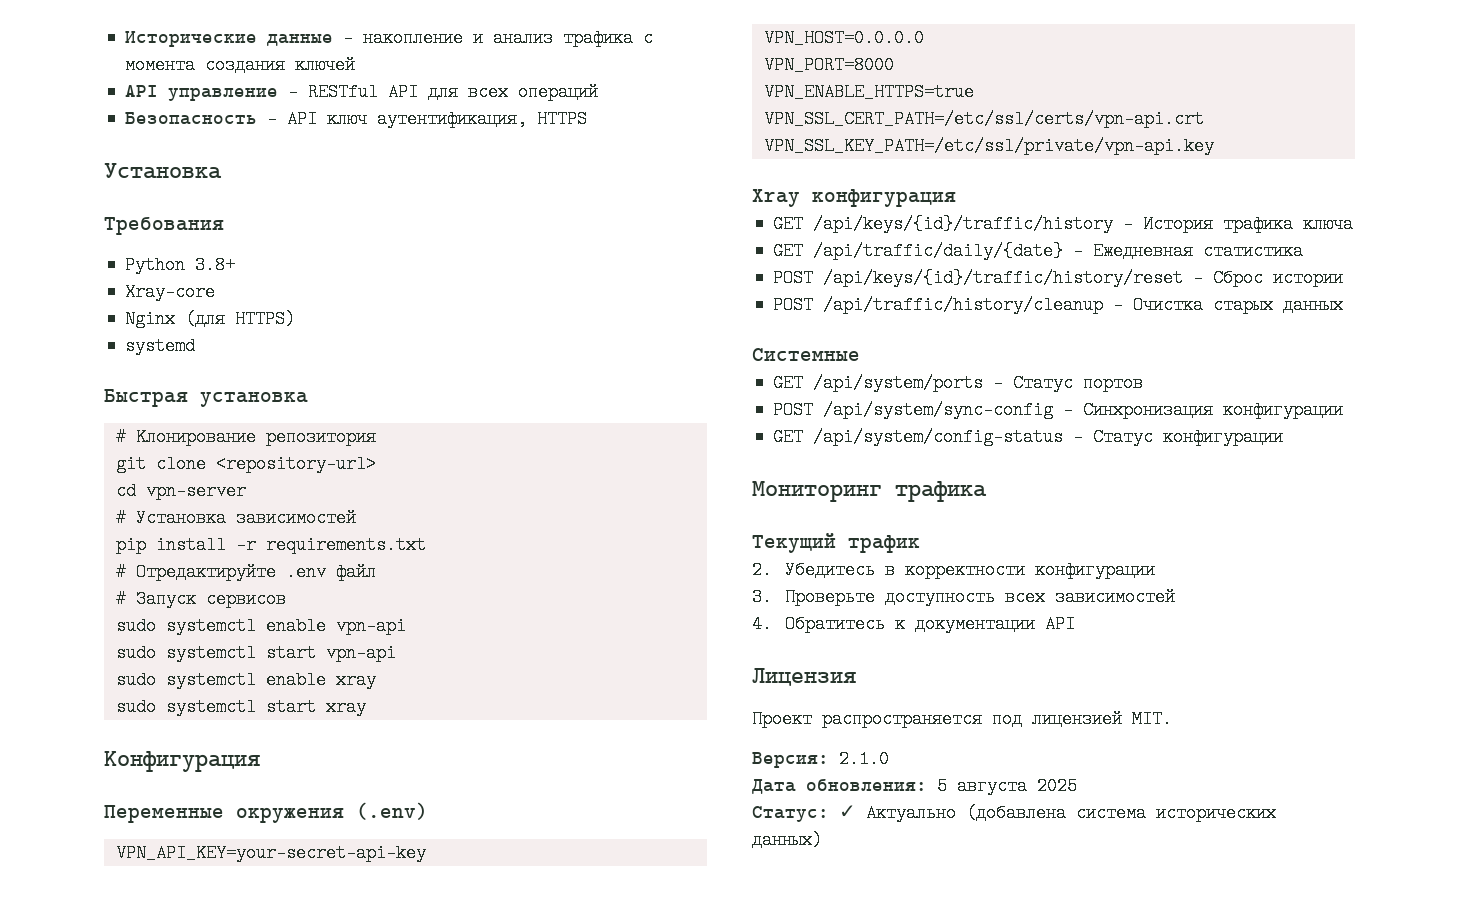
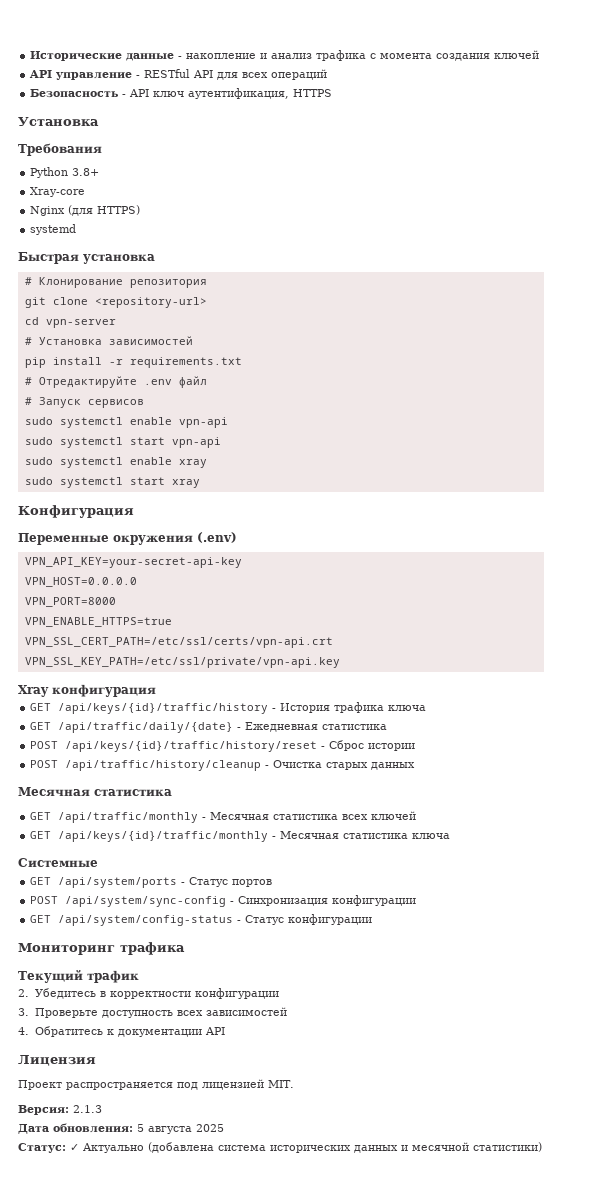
(1344, 305) none -> [18,787,172,796] [30,811,417,823] [30,831,451,842] // Месячная статистика // GET /api/traffic/monthly - Месячная статистика всех ключей // GET /api/keys/{id}/traffic/monthly - Месячная статистика ключа
[839,750,889,768] 2.1.0 -> [73,1105,102,1113] 2.1.3
[752,831,822,849] данных) -> [354,1142,542,1153] данных и месячной статистики)

